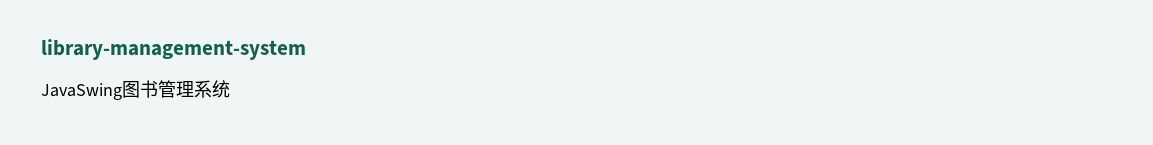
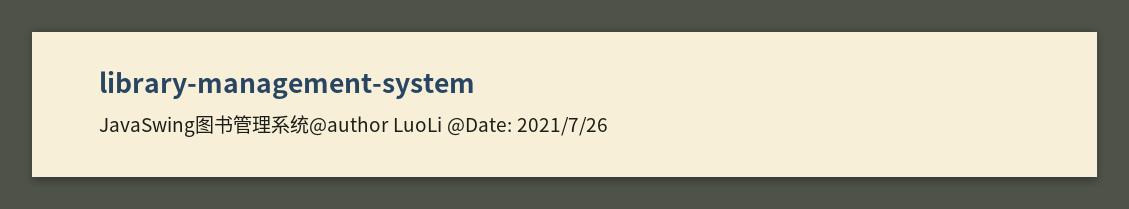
(230, 89) none -> [309,116,609,136] @author LuoLi @Date: 2021/7/26

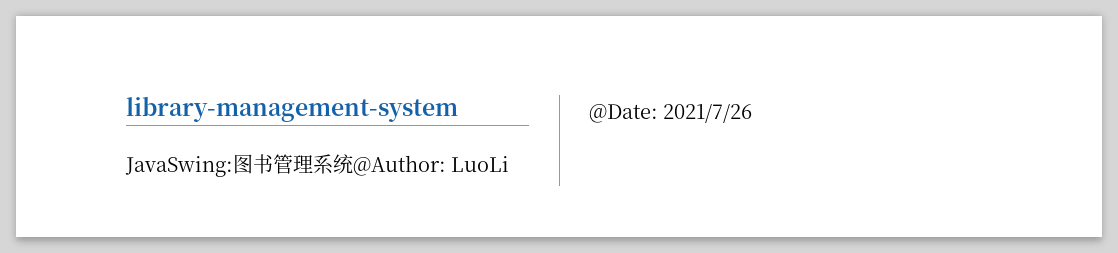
[99,116,195,137] JavaSwing -> [125,156,233,177] JavaSwing:
[309,116,389,136] @author -> [353,155,446,176] @Author:

